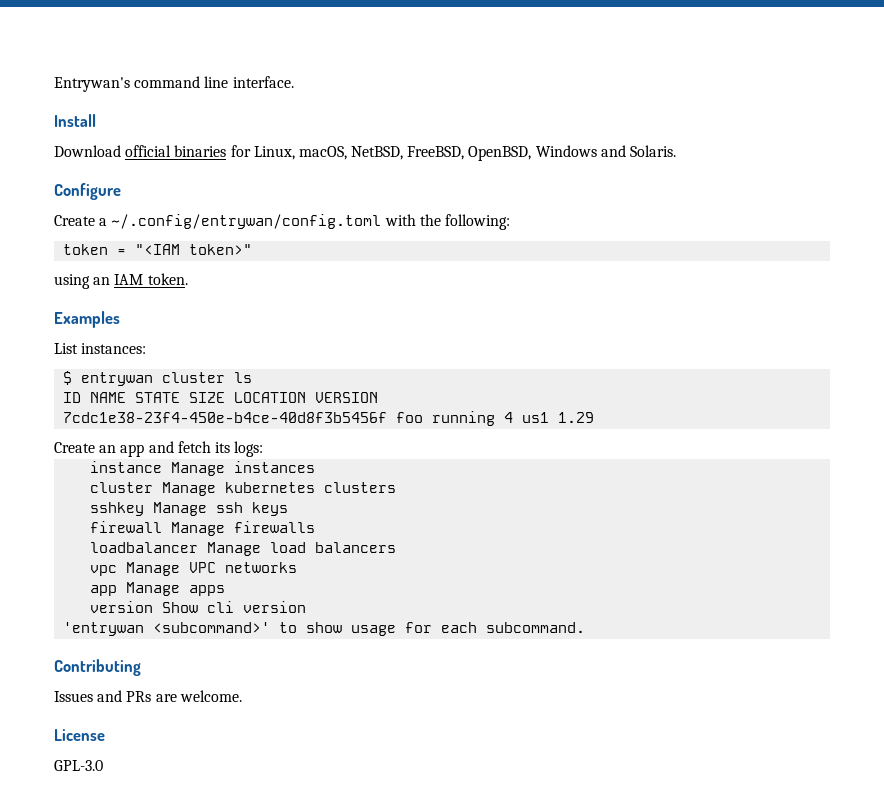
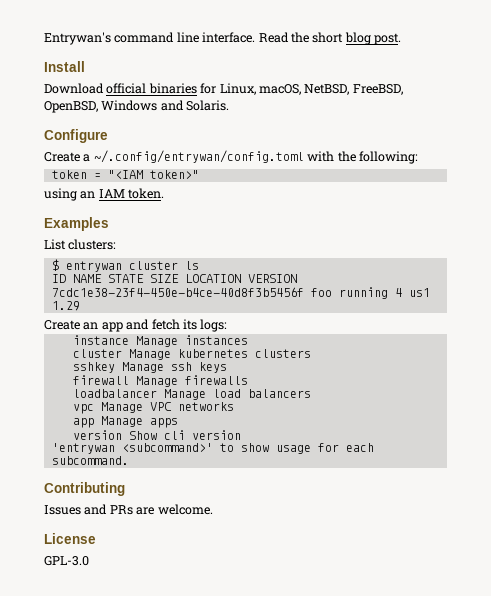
(294, 82) none -> [258,32,401,45] Read the short blog post.
[81,343,147,354] instances: -> [68,239,117,250] clusters:

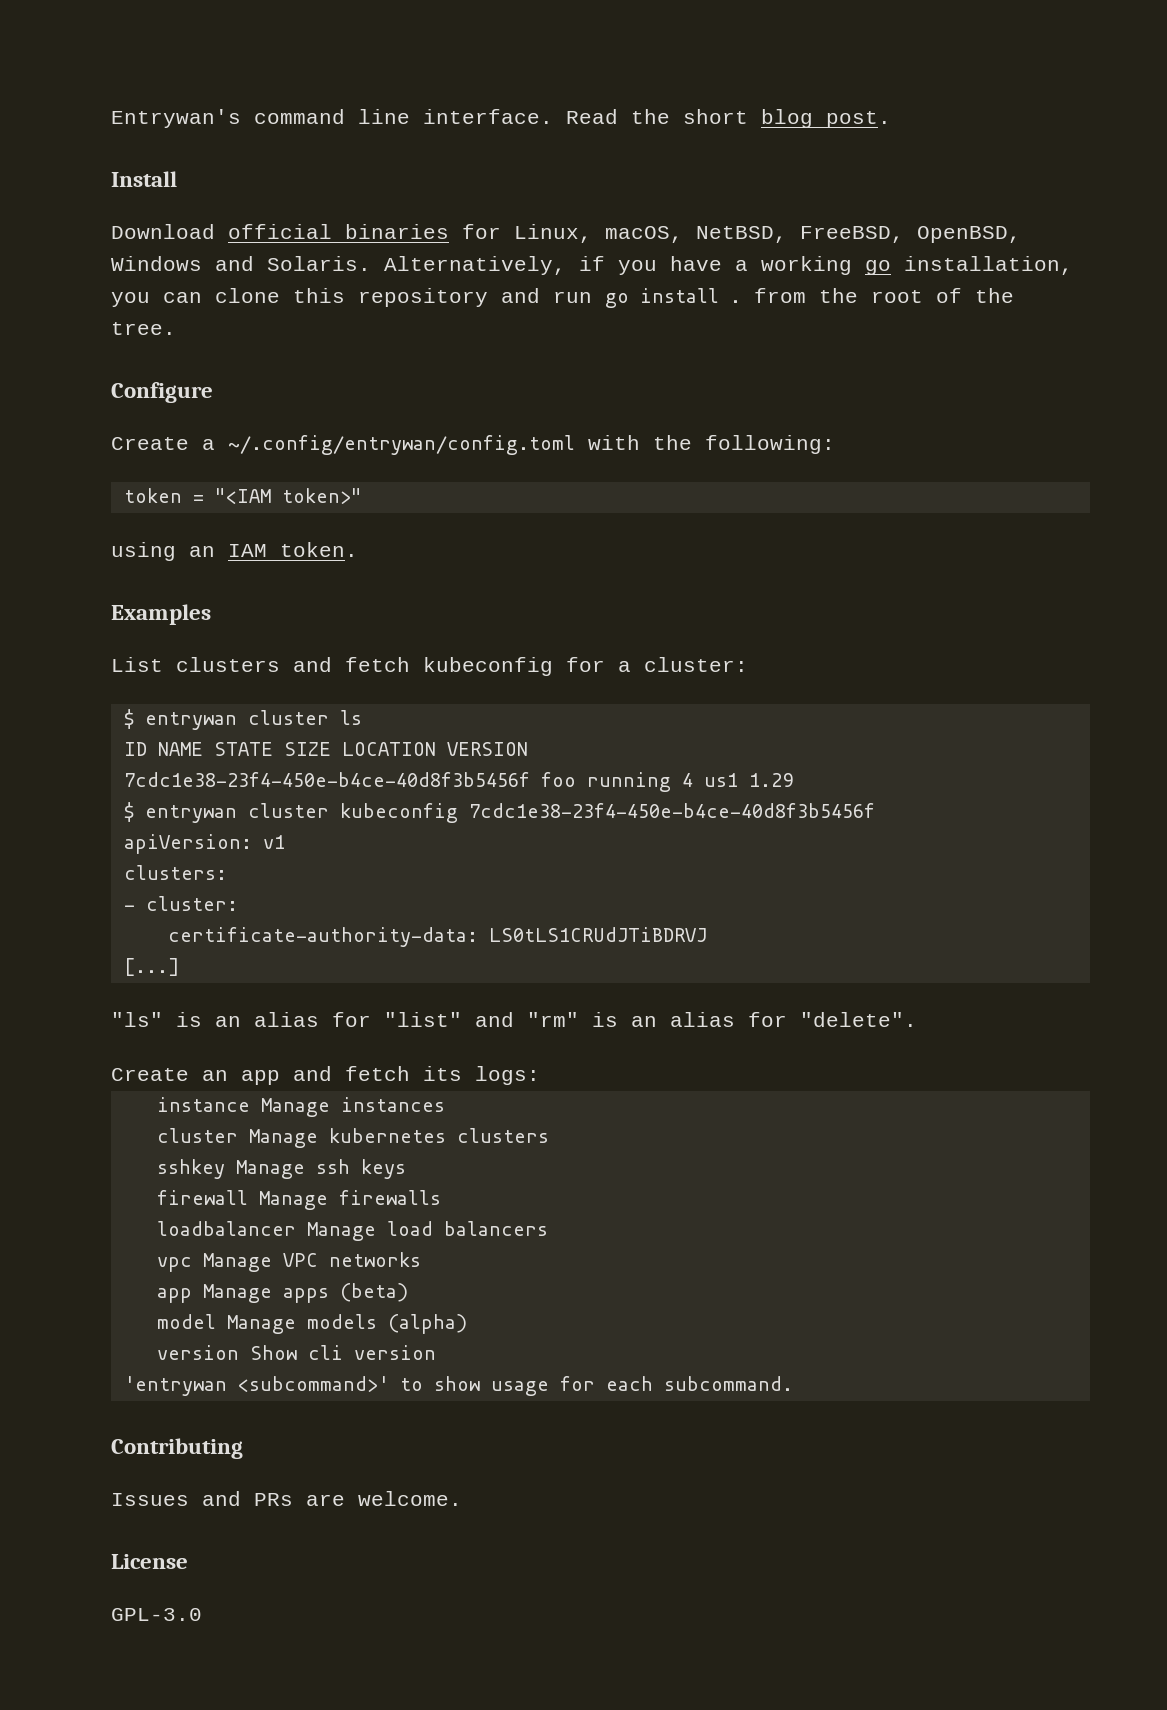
(230, 105) none -> [384,256,1073,275] [111,288,1014,308] [111,322,176,335] Alternatively, if you have a working go installation, you can clone this repository and run go install . from the root of the tree.
[68,239,117,250] clusters: -> [176,657,748,676] clusters and fetch kubeconfig for a cluster:
(80, 306) none -> [123,802,875,823] [123,834,285,854] [123,865,227,880] [123,896,238,911] [167,927,707,947] [123,958,180,976] [111,1012,917,1027] // $ entrywan cluster kubeconfig 7cdc1e38-23f4-450e-b4ce-40d8f3b5456f // apiVersion: v1 // clusters: // - cluster: // certificate-authority-data: LS0tLS1CRUdJTiBDRVJ // [...] // "ls" is an alias for "list" and "rm" is an alias for "delete".
(178, 423) none -> [339,1283,408,1302] [156,1314,467,1334] (beta) // model Manage models (alpha)

